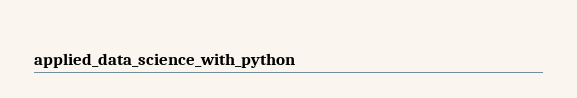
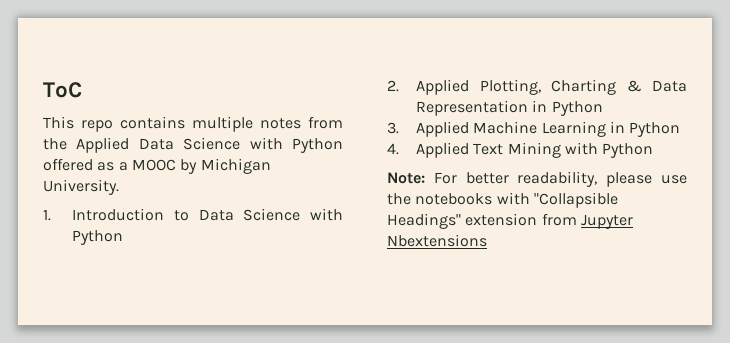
[34,53,295,68] applied_data_science_with_python -> [43,82,82,98] [43,116,343,132] [43,137,343,153] [43,158,271,174] [43,179,119,195] [43,208,343,221] [71,230,123,245] [387,79,687,95] [415,100,603,116] [387,121,681,137] [387,142,654,158] [387,171,687,187] [387,192,618,208] [387,213,633,229] [387,234,487,247] ToC // This repo contains multiple notes from the Applied Data Science with Python offered as a MOOC by Michigan University. // 1. Introduction to Data Science with Python // 2. Applied Plotting, Charting & Data Representation in Python // 3. Applied Machine Learning in Python // 4. Applied Text Mining with Python // Note: For better readability, please use the notebooks with "Collapsible Headings" extension from Jupyter Nbextensions

